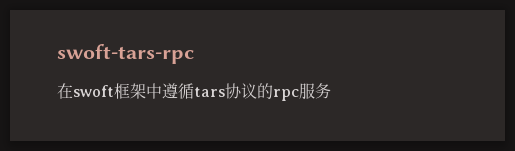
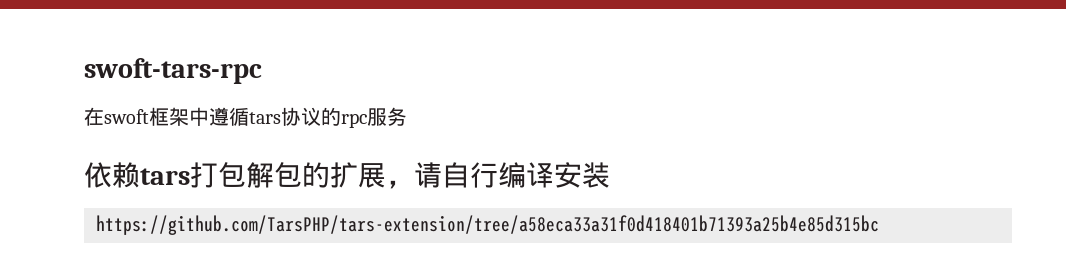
(331, 91) none -> [84,162,610,189] [96,215,879,235] // 依赖tars打包解包的扩展，请自行编译安装 // https://github.com/TarsPHP/tars-extension/tree/a58eca33a31f0d418401b71393a25b4e85d315bc

